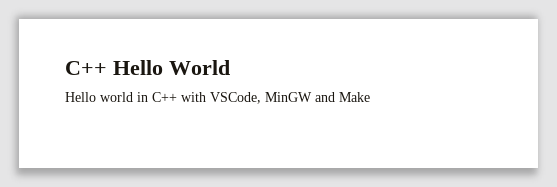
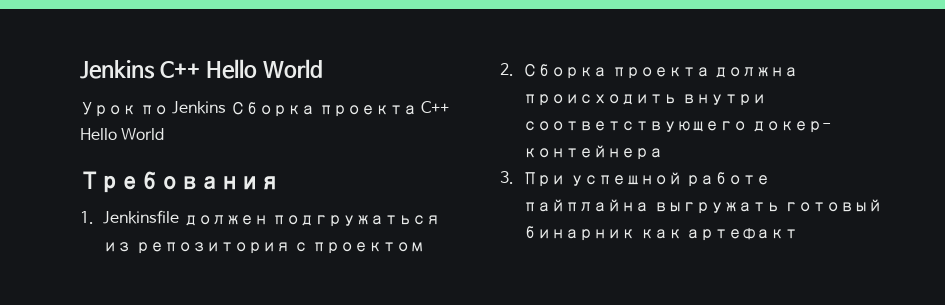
[65,60,230,75] [65,92,370,104] C++ Hello World // Hello world in C++ with VSCode, MinGW and Make -> [80,59,323,79] [80,101,449,117] [80,128,165,140] [80,171,280,193] [80,210,440,227] [103,242,424,254] [500,63,798,79] [523,94,766,106] [523,121,831,133] [523,145,664,160] [500,171,770,187] [523,199,882,214] [523,226,798,241] Jenkins C++ Hello World // Урок по Jenkins Сборка проекта C++ Hello World // Требования // 1. Jenkinsfile должен подгружаться из репозитория с проектом // 2. Сборка проекта должна происходить внутри соответствующего докер- контейнера // 3. При успешной работе пайплайна выгружать готовый бинарник как артефакт

